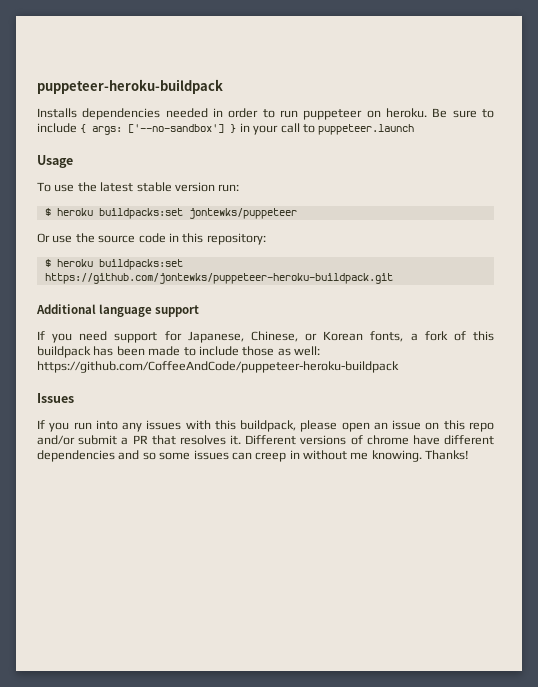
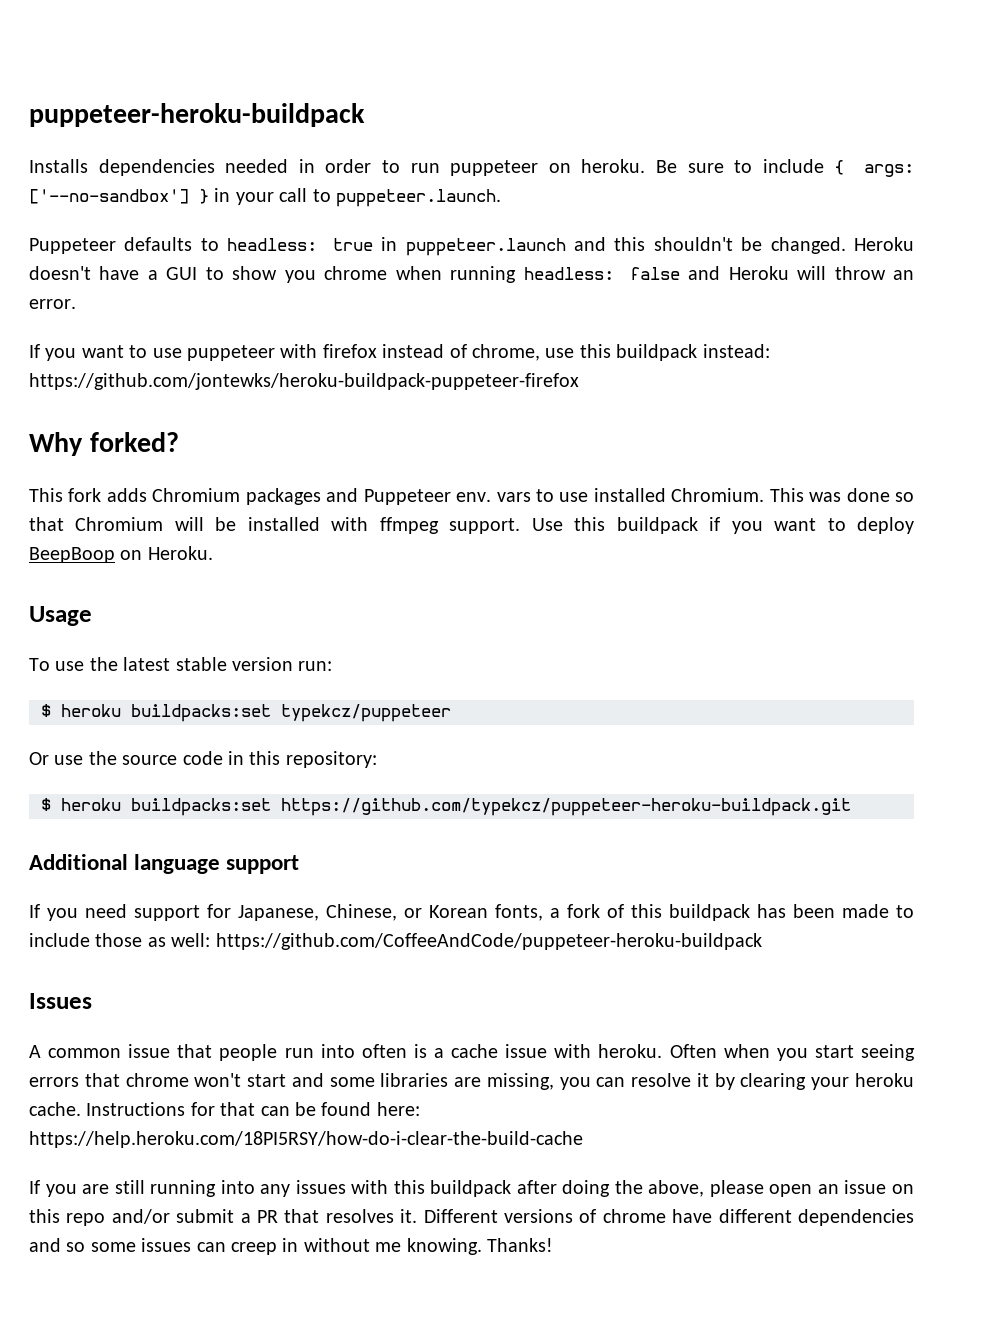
[318,124,415,135] puppeteer.launch -> [336,189,501,207] [29,237,915,256] [29,266,914,283] [29,299,76,309] [29,344,770,361] [29,373,579,390] [29,432,179,456] [29,488,914,505] [29,517,915,534] [29,546,213,563] puppeteer.launch. // Puppeteer defaults to headless: true in puppeteer.launch and this shouldn't be changed. Heroku doesn't have a GUI to show you chrome when running headless: false and Heroku will throw an error. // If you want to use puppeteer with firefox instead of chrome, use this buildpack instead: https://github.com/jontewks/heroku-buildpack-puppeteer-firefox // Why forked? // This fork adds Chromium packages and Puppeteer env. vars to use installed Chromium. This was done so that Chromium will be installed with ffmpeg support. Use this buildpack if you want to deploy BeepBoop on Heroku.
[188,208,297,219] jontewks/puppeteer -> [281,704,451,722] typekcz/puppeteer
[44,273,393,284] https://github.com/jontewks/puppeteer-heroku-buildpack.git -> [281,798,851,816] https://github.com/typekcz/puppeteer-heroku-buildpack.git
[37,420,92,432] // If you run -> [29,1044,915,1061] [29,1073,914,1090] [29,1102,420,1116] [29,1131,583,1148] [29,1180,217,1197] // A common issue that people run into often is a cache issue with heroku. Often when you start seeing errors that chrome won't start and some libraries are missing, you can resolve it by clearing your heroku cache. Instructions for that can be found here: https://help.heroku.com/18PI5RSY/how-do-i-clear-the-build-cache // If you are still running
[240,420,297,432] buildpack, -> [430,1180,705,1197] buildpack after doing the above,

